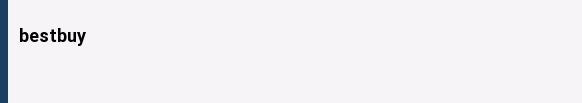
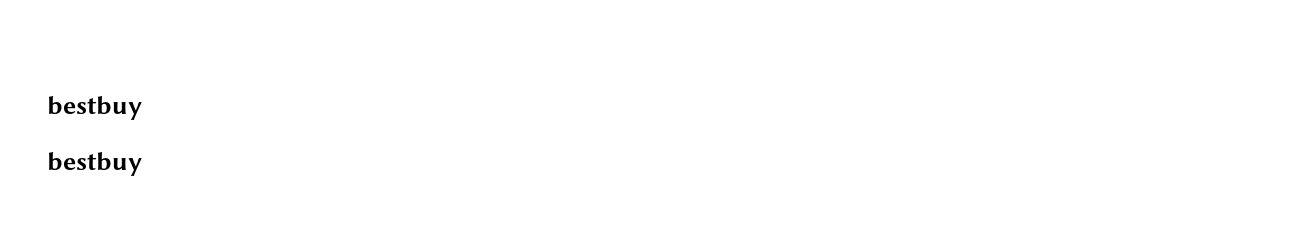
[19,28,86,46] bestbuy -> [47,96,142,120] [47,152,142,176] bestbuy // bestbuy

